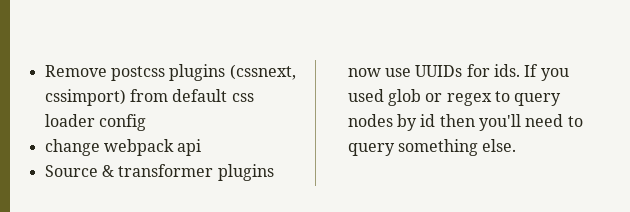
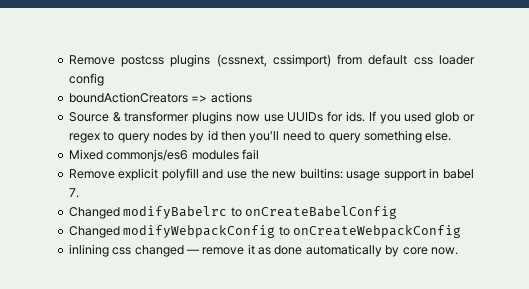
[44,139,202,156] change webpack api -> [68,92,252,103] boundActionCreators => actions
(517, 145) none -> [68,149,259,162] [68,168,474,181] [68,188,79,198] [68,206,397,219] [68,225,461,238] [68,244,458,257] // Mixed commonjs/es6 modules fail // Remove explicit polyfill and use the new builtins: usage support in babel 7. // Changed modifyBabelrc to onCreateBabelConfig // Changed modifyWebpackConfig to onCreateWebpackConfig // inlining css changed — remove it as done automatically by core now.

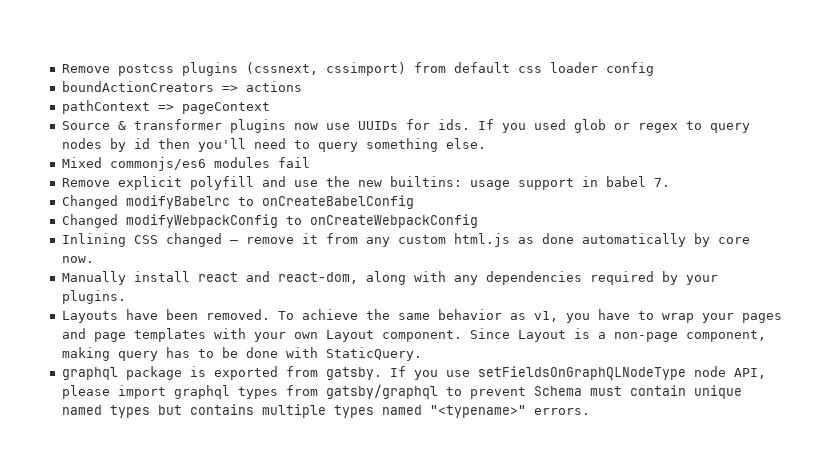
(252, 97) none -> [61,100,270,114] // pathContext => pageContext
[68,244,132,257] inlining css -> [61,233,158,247] Inlining CSS
(255, 249) none -> [325,233,510,247] from any custom html.js
(458, 251) none -> [61,271,718,285] [61,290,126,304] [61,309,782,323] [61,328,766,342] [61,347,422,361] [61,366,766,380] [61,384,742,399] [61,404,590,418] // Manually install react and react-dom, along with any dependencies required by your plugins. // Layouts have been removed. To achieve the same behavior as v1, you have to wrap your pages and page templates with your own Layout component. Since Layout is a non-page component, making query has to be done with StaticQuery. // graphql package is exported from gatsby. If you use setFieldsOnGraphQLNodeType node API, please import graphql types from gatsby/graphql to prevent Schema must contain unique named types but contains multiple types named "<typename>" errors.

